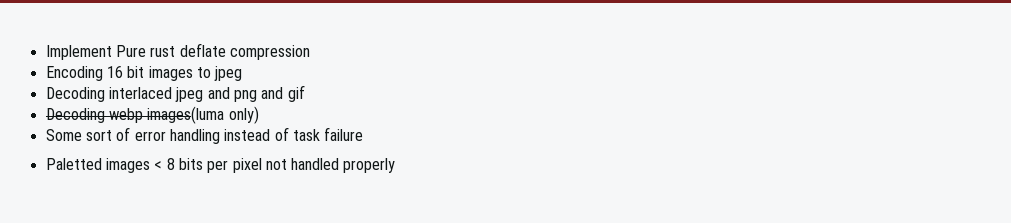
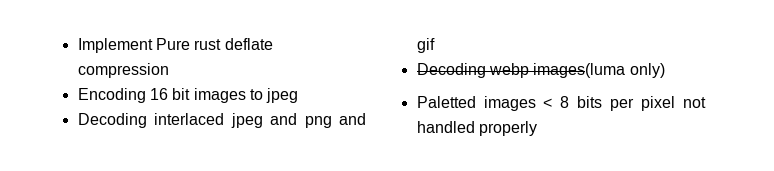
[45,127,364,144] // Some sort of error handling instead of task failure -> (665, 70) none

